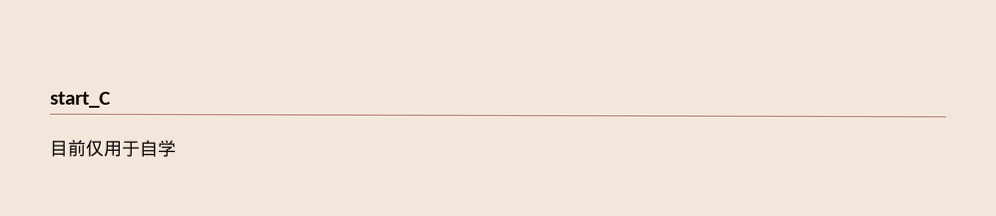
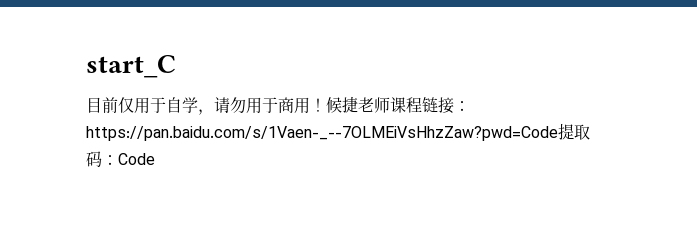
(176, 148) none -> [198,96,470,115] [86,123,590,141] [86,151,155,167] ，请勿用于商用！候捷老师课程链接：https://pan.baidu.com/s/1Vaen-_--7OLMEiVsHhzZaw?pwd=Code提取码：Code

